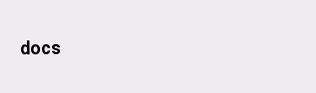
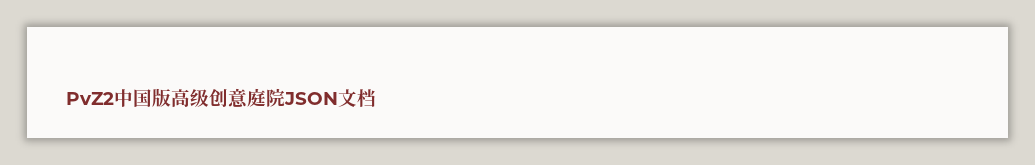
[19,40,62,55] docs -> [66,88,376,108] PvZ2中国版高级创意庭院JSON文档

